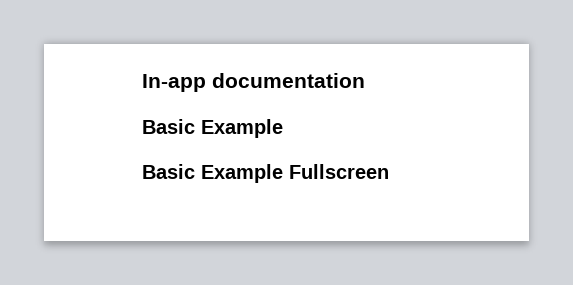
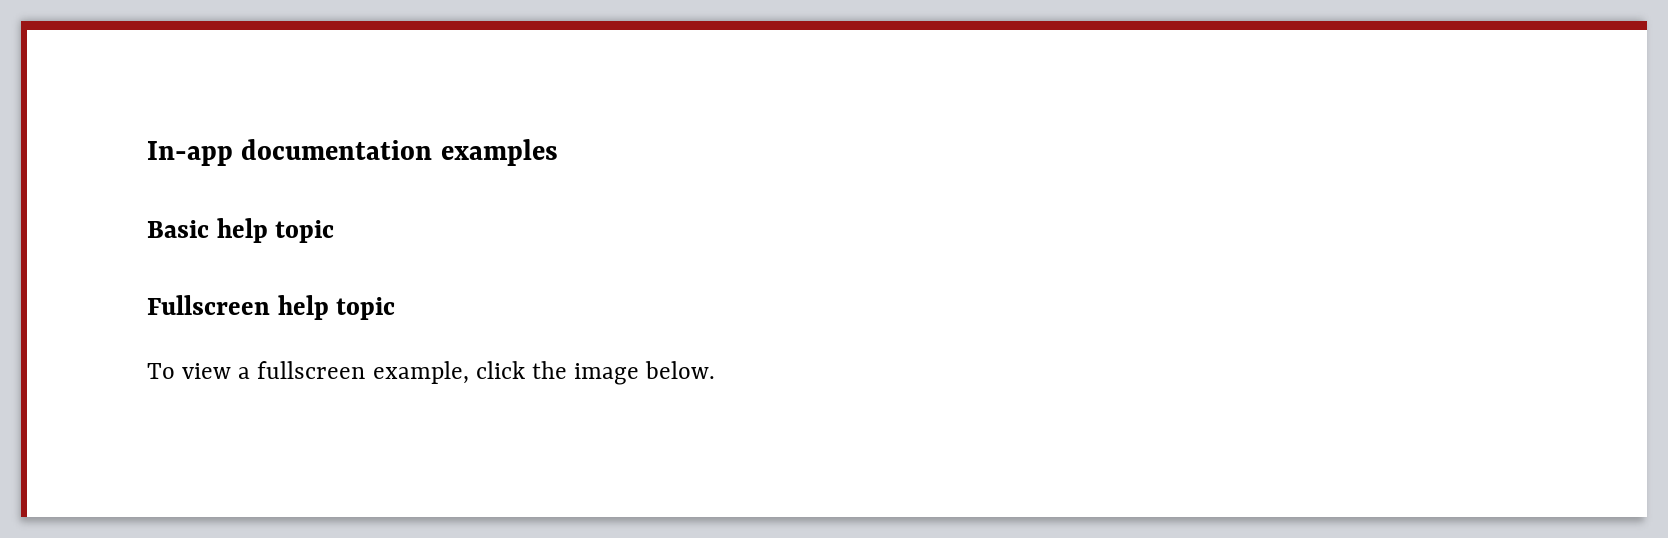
[142,119,283,138] [142,164,389,183] // Basic Example // Basic Example Fullscreen -> [440,139,558,166] [147,218,335,243] [147,295,396,320] [147,361,716,385] examples // Basic help topic // Fullscreen help topic // To view a fullscreen example, click the image below.

